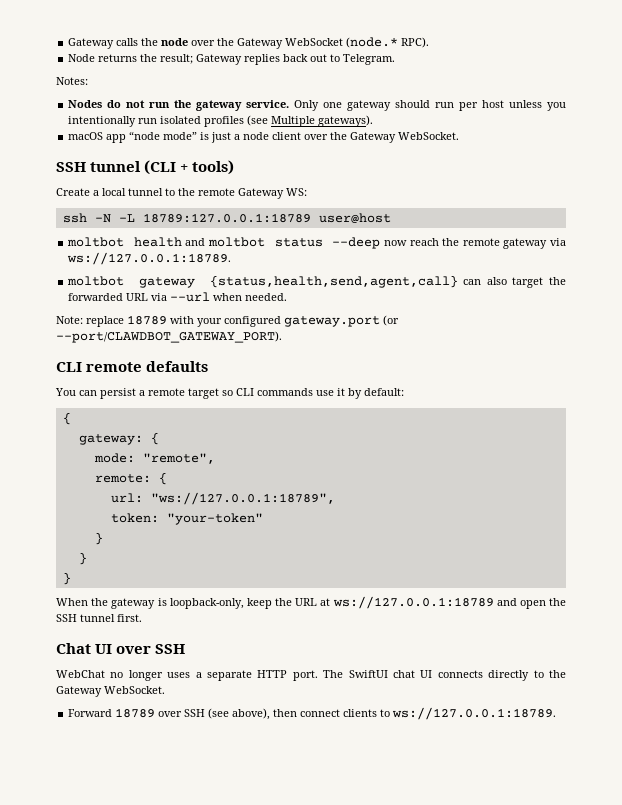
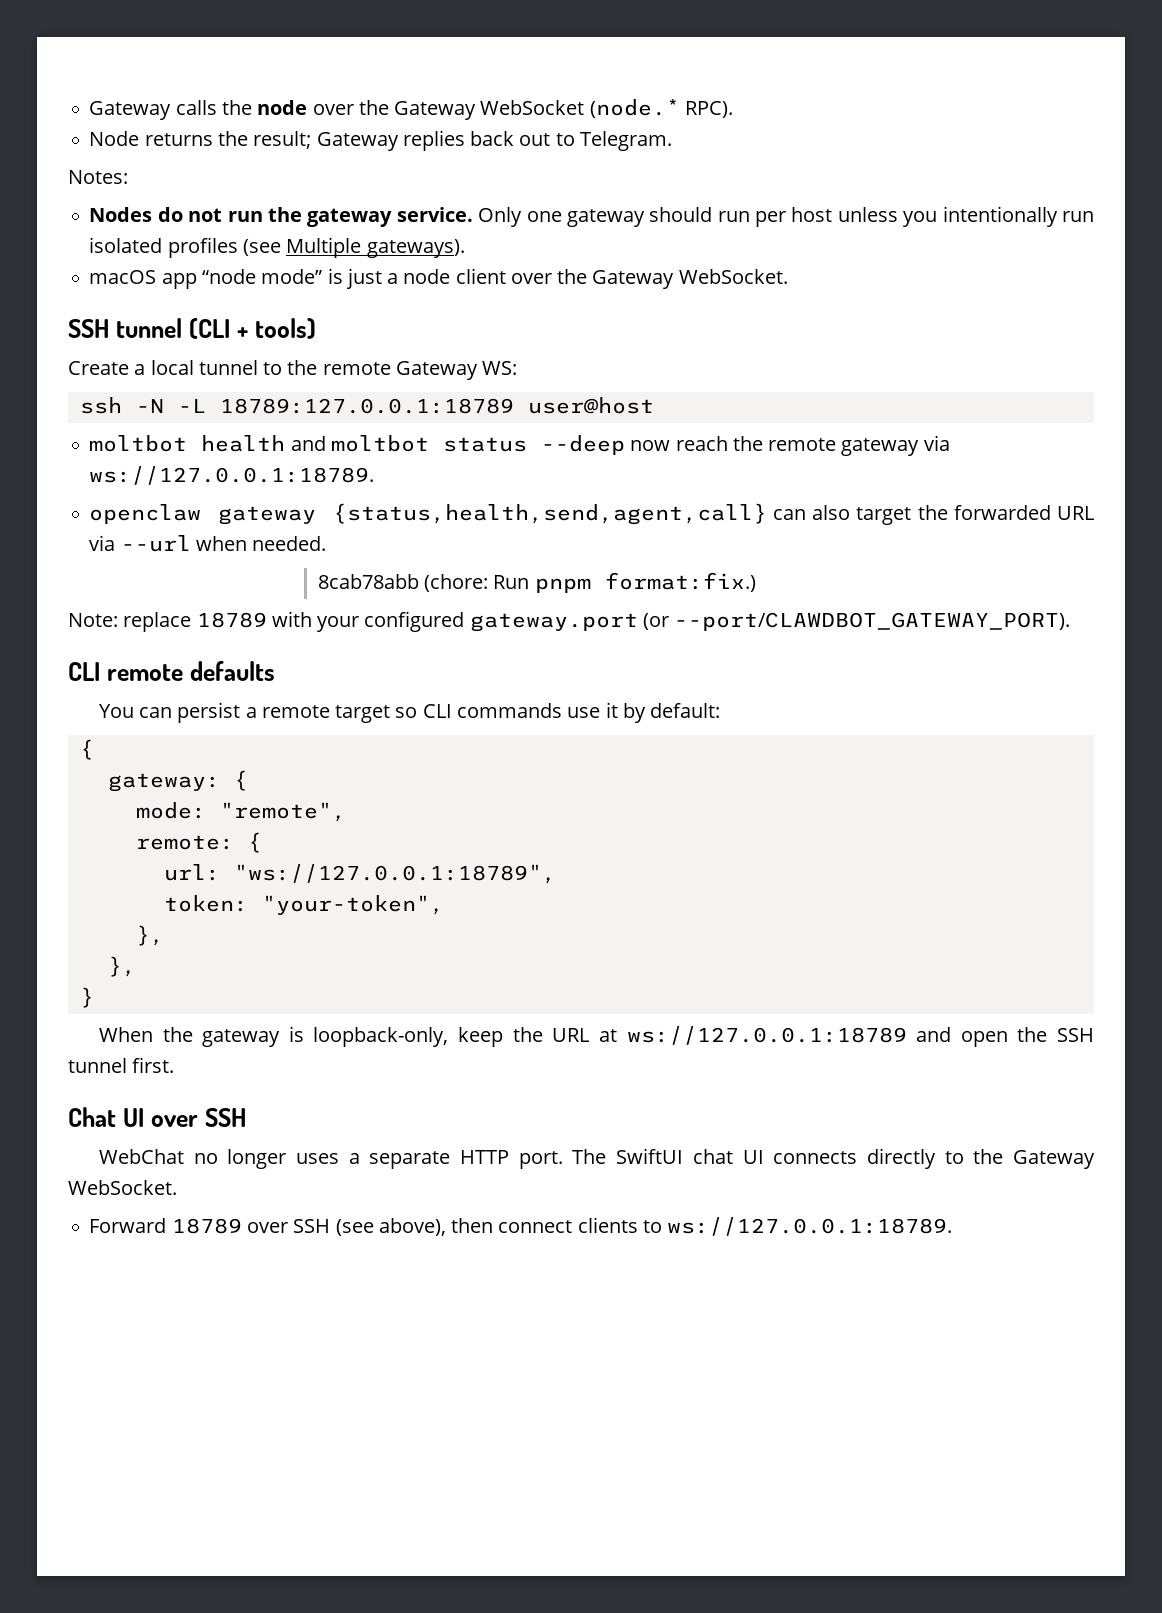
[67,276,125,286] moltbot -> [89,504,202,524] openclaw
(288, 297) none -> [317,572,756,593] // 8cab78abb (chore: Run pnpm format:fix.)
[166,513,263,525] [94,532,103,545] [78,552,87,565] "your-token" // } // } -> [261,895,444,915] [135,925,164,946] [107,956,136,977] "your-token", // }, // },

